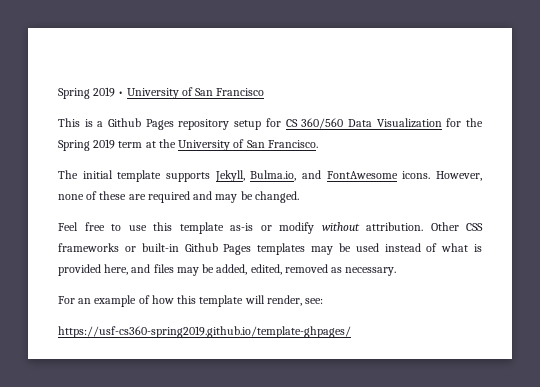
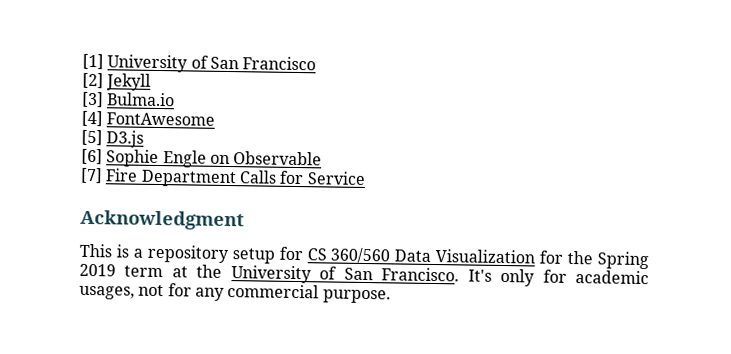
[58,87,124,99] Spring 2019 • -> [82,53,104,70] [1]
(265, 92) none -> [82,72,152,91] [81,91,176,108] [81,110,216,127] [81,129,145,148] [81,148,323,168] [80,167,366,188] [80,209,245,231] // [2] Jekyll // [3] Bulma.io // [4] FontAwesome // [5] D3.js // [6] Sophie Engle on Observable // [7] Fire Department Calls for Service // Acknowledgment
[108,118,174,130] Github Pages -> (143, 253) none
[58,170,483,182] [58,191,299,203] [58,222,483,234] [58,243,482,255] [58,264,397,276] [58,295,324,307] [58,326,351,338] // The initial template supports Jekyll, Bulma.io, and FontAwesome icons. However, none of these are required and may be changed. // Feel free to use this template as-is or modify without attribution. Other CSS frameworks or built-in Github Pages templates may be used instead of what is provided here, and files may be added, edited, removed as necessary. // For an example of how this template will render, see: // https://usf-cs360-spring2019.github.io/template-ghpages/ -> [467,268,649,287] [79,283,391,304] It's only for academic usages, not for any commercial purpose.

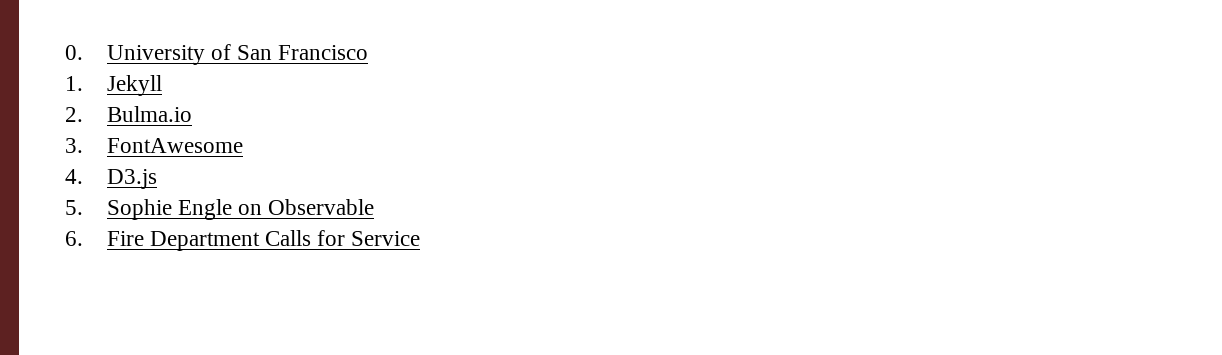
[82,53,104,70] [1] -> [65,45,83,60] 0.
[82,72,104,89] [2] -> [65,76,83,91] 1.
[81,91,104,108] [3] -> [65,107,83,122] 2.
[81,110,103,127] [4] -> [65,138,83,153] 3.
[81,129,103,146] [5] -> [65,169,83,184] 4.
[81,148,103,165] [6] -> [65,200,83,215] 5.
[80,167,103,184] [7] -> [65,231,83,246] 6.
[80,209,245,231] [79,243,649,270] [79,263,649,287] [79,283,391,304] // Acknowledgment // This is a repository setup for CS 360/560 Data Visualization for the Spring 2019 term at the University of San Francisco. It's only for academic usages, not for any commercial purpose. -> (421, 238) none

